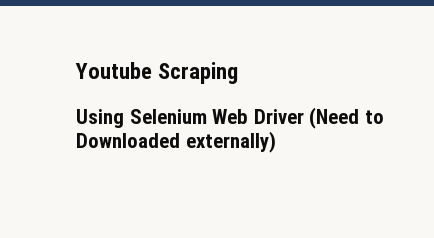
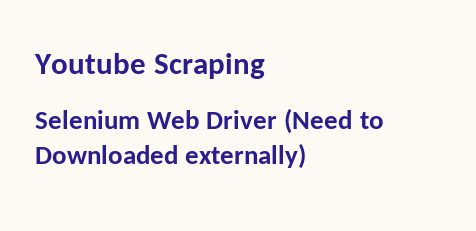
[76,109,124,128] Using -> (266, 66) none

